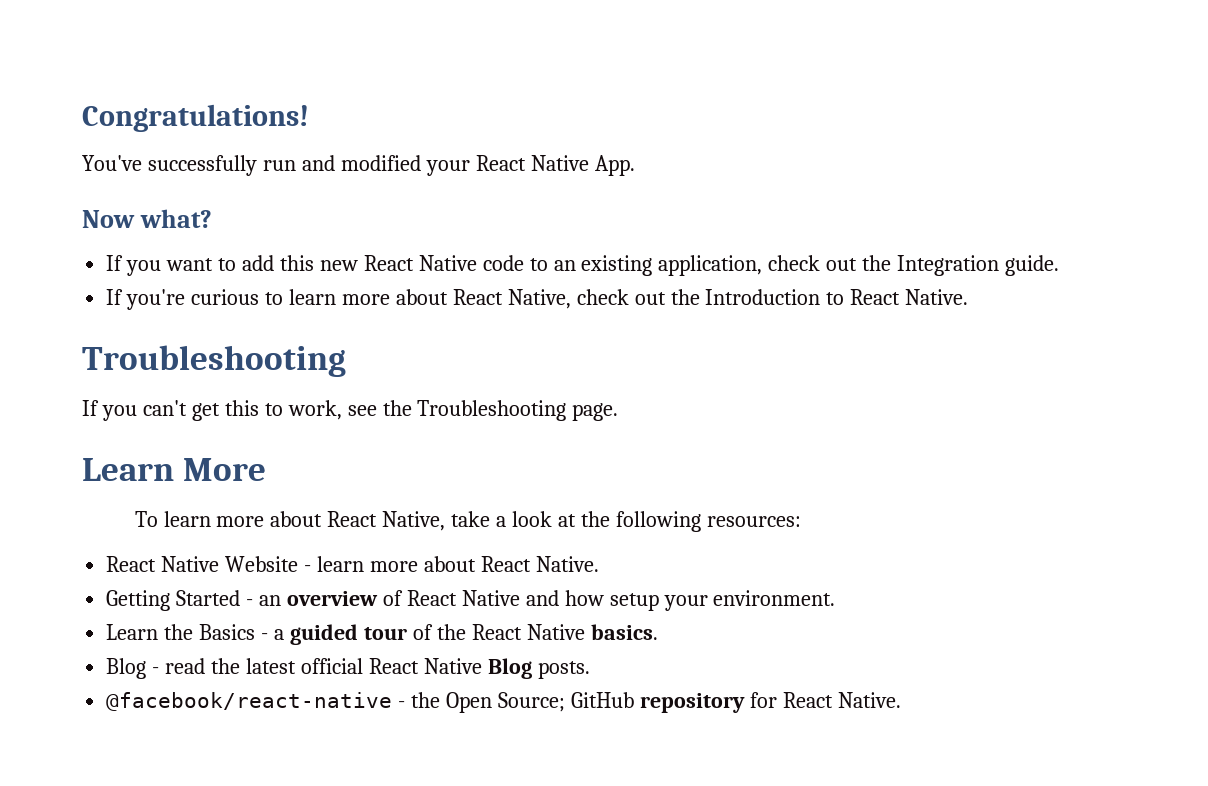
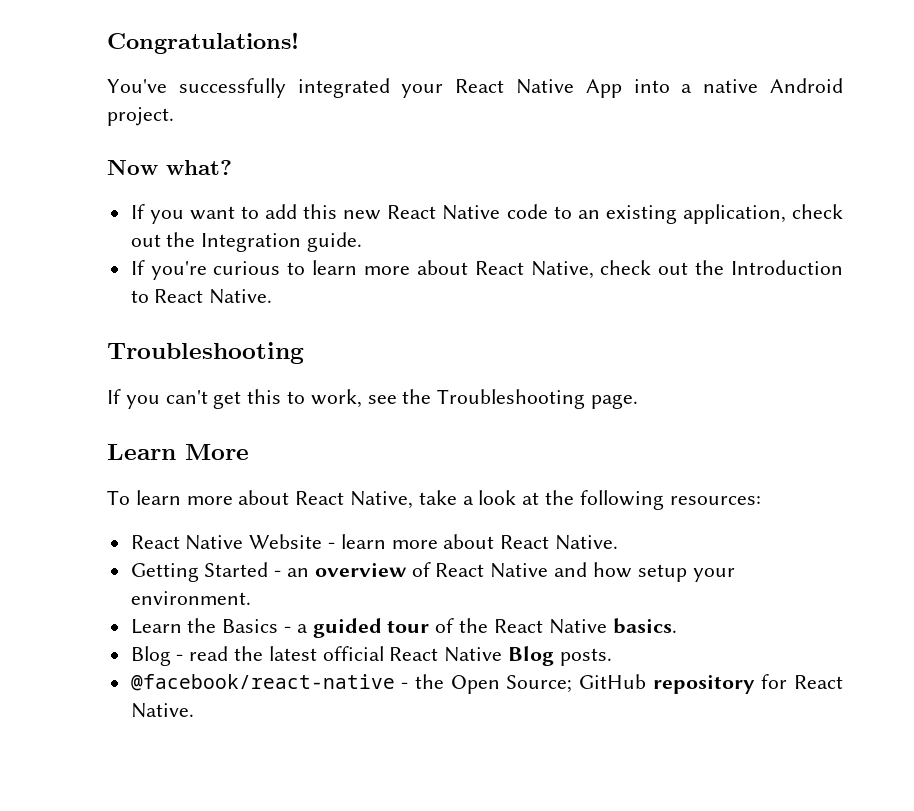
[262,155,635,176] run and modified your React Native App. -> [297,78,843,98] [107,107,174,126] integrated your React Native App into a native Android project.

